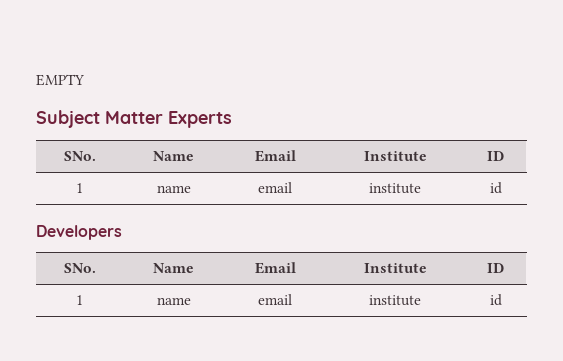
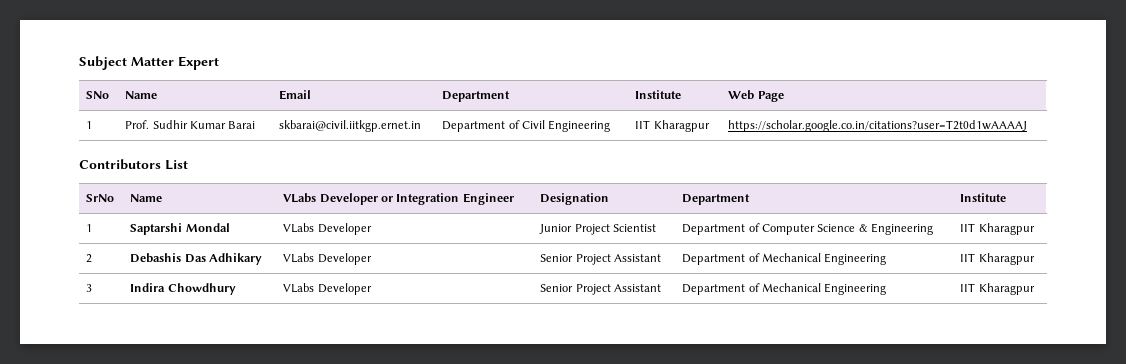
[36,74,84,86] EMPTY // -> (79, 63) none
[168,111,232,128] [63,151,96,161] [153,151,194,161] [254,150,296,162] [363,151,427,161] [487,151,504,161] [76,183,83,193] [156,185,191,193] [258,182,292,193] [369,183,421,194] [489,182,502,194] [36,225,122,240] [63,263,96,273] [153,263,194,273] [254,262,296,274] [363,263,427,273] [487,263,504,273] [76,295,83,305] [156,297,191,305] [258,294,292,305] [369,295,421,306] [489,294,502,306] Experts // SNo. | Name | Email | Institute | ID // 1 | name | email | institute | id // Developers // SNo. | Name | Email | Institute | ID // 1 | name | email | institute | id -> [178,56,219,70] [86,91,110,99] [125,91,158,99] [279,90,312,100] [442,91,511,102] [635,90,682,99] [728,90,784,102] [86,121,93,129] [125,120,256,129] [279,120,422,132] [442,120,611,132] [635,120,710,132] [728,120,1028,132] [79,159,188,170] [86,194,115,202] [130,194,163,202] [283,193,514,205] [540,193,610,205] [682,194,751,205] [960,193,1007,202] [86,224,93,232] [130,223,230,235] [283,223,372,235] [539,224,657,235] [682,223,934,235] [960,223,1035,235] [86,254,93,263] [130,253,263,265] [283,253,372,265] [540,254,662,265] [682,253,887,265] [960,253,1035,265] [86,284,93,292] [130,283,236,295] [283,283,372,295] [540,284,662,295] [682,283,887,295] [960,283,1035,295] Expert // SNo | Name | Email | Department | Institute | Web Page // 1 | Prof. Sudhir Kumar Barai | skbarai@civil.iitkgp.ernet.in | Department of Civil Engineering | IIT Kharagpur | https://scholar.google.co.in/citations?user=T2t0d1wAAAAJ // Contributors List // SrNo | Name | VLabs Developer or Integration Engineer | Designation | Department | Institute // 1 | Saptarshi Mondal | VLabs Developer | Junior Project Scientist | Department of Computer Science & Engineering | IIT Kharagpur // 2 | Debashis Das Adhikary | VLabs Developer | Senior Project Assistant | Department of Mechanical Engineering | IIT Kharagpur // 3 | Indira Chowdhury | VLabs Developer | Senior Project Assistant | Department of Mechanical Engineering | IIT Kharagpur

